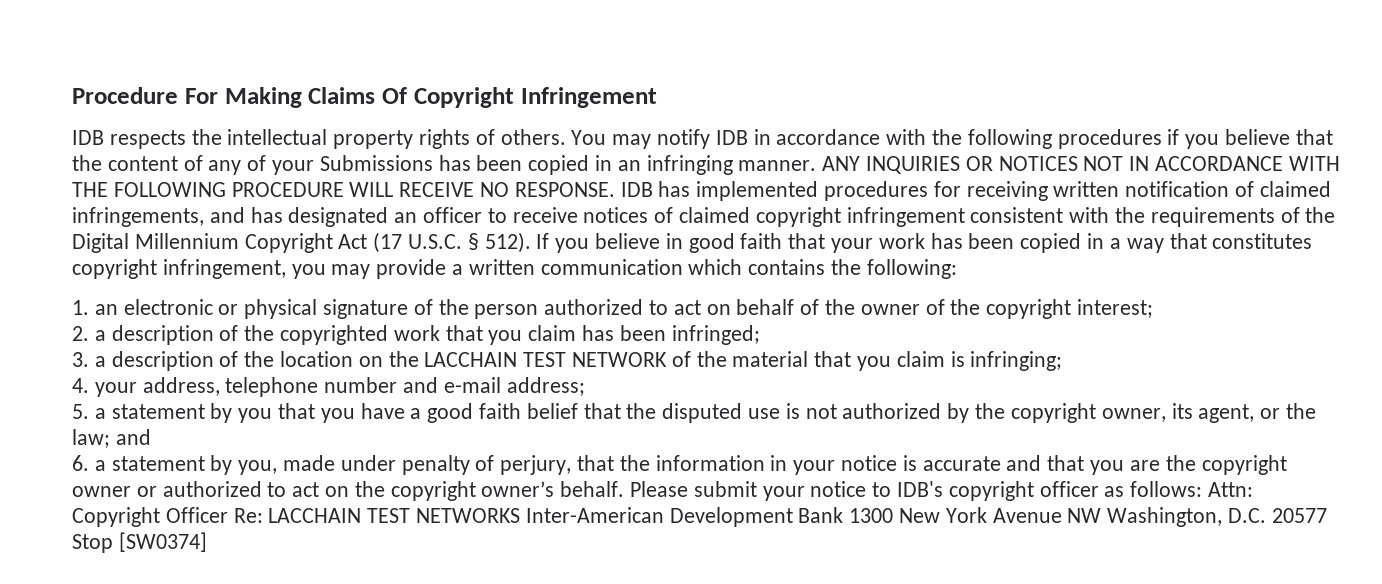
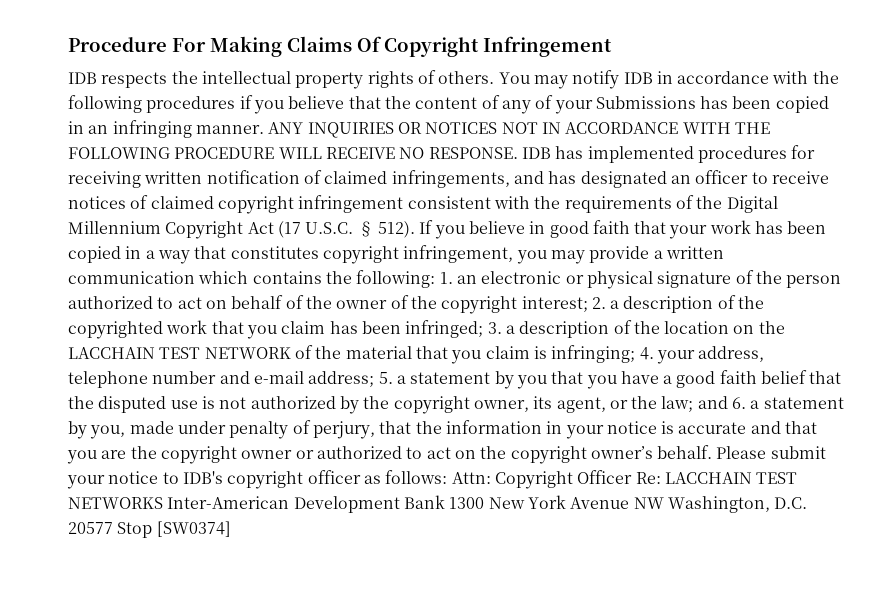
(957, 269) // -> (436, 279) none
(1154, 308) // -> (588, 304) none
(760, 335) // -> (484, 329) none
(1063, 361) // -> (636, 354) none
(585, 386) // -> (375, 379) none
(151, 437) // -> (728, 402) none

